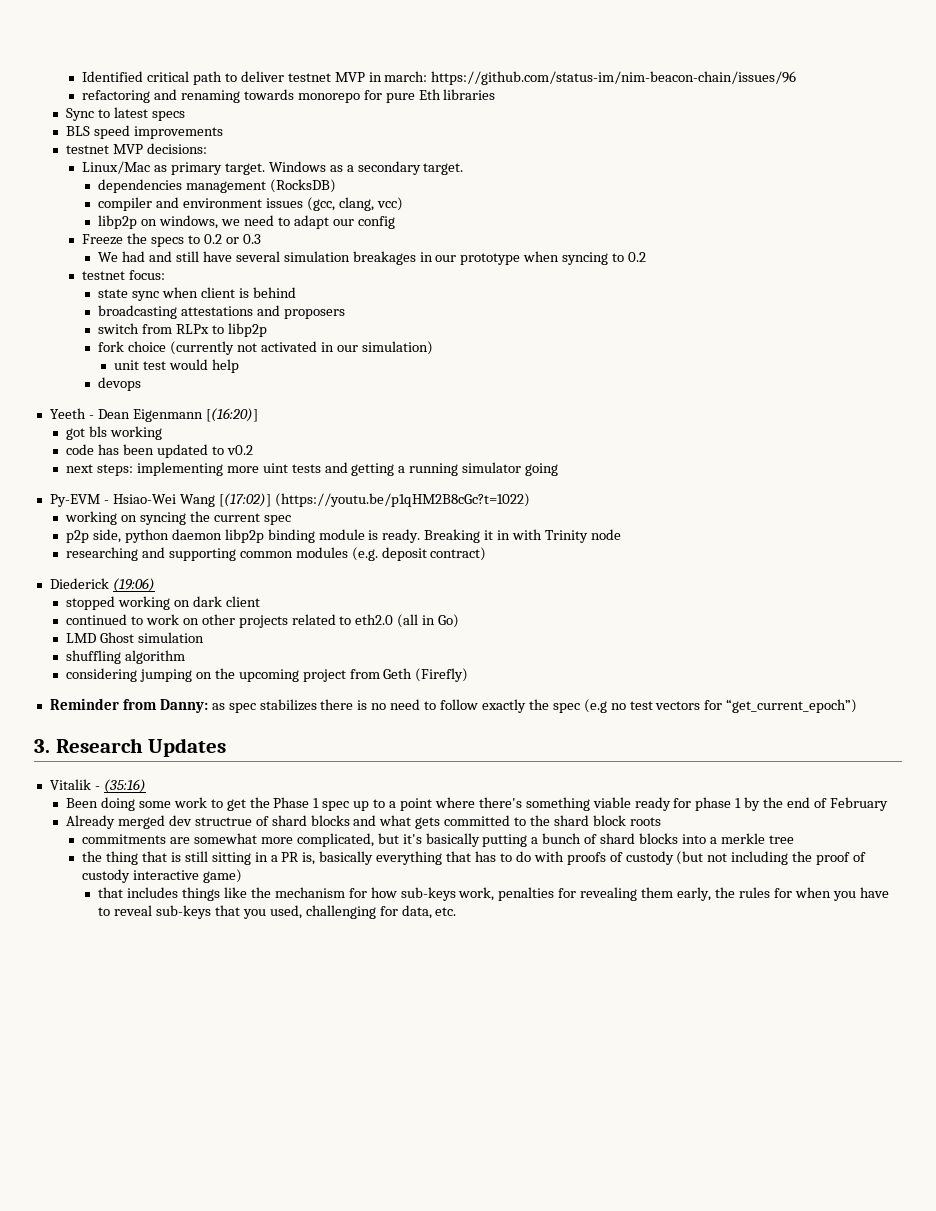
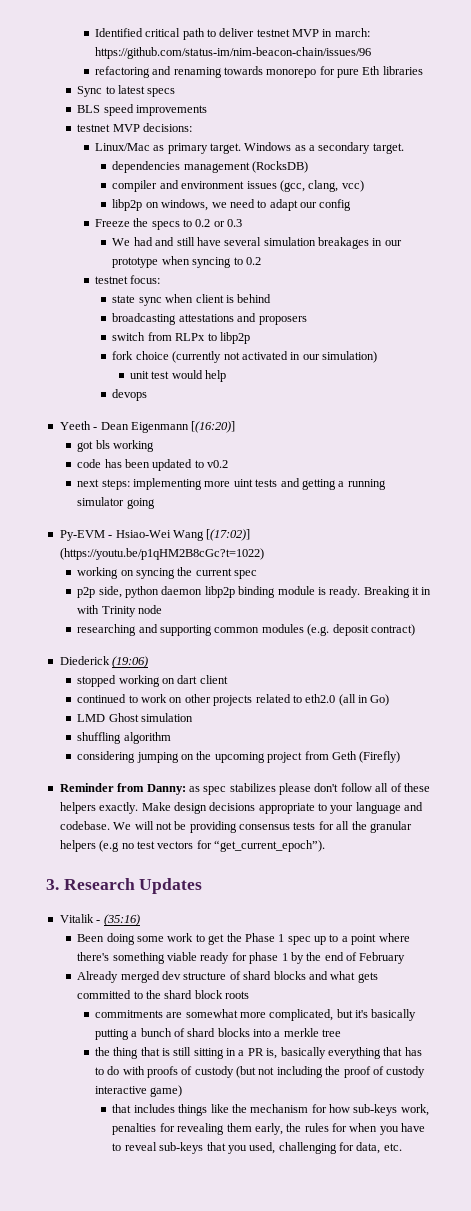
[192,596,222,607] dark -> [177,675,198,684] dart
[320,699,580,713] there is no need to follow exactly the spec -> [279,783,430,795] [59,802,424,814] [59,821,412,833] [59,840,96,852] please don't follow all of these helpers exactly. Make design decisions appropriate to your language and codebase. We will not be providing consensus tests for all the granular helpers
[726,699,858,713] “get_current_epoch”) -> [214,840,325,852] “get_current_epoch”).
[194,817,252,826] structrue -> [183,972,227,980] structure

